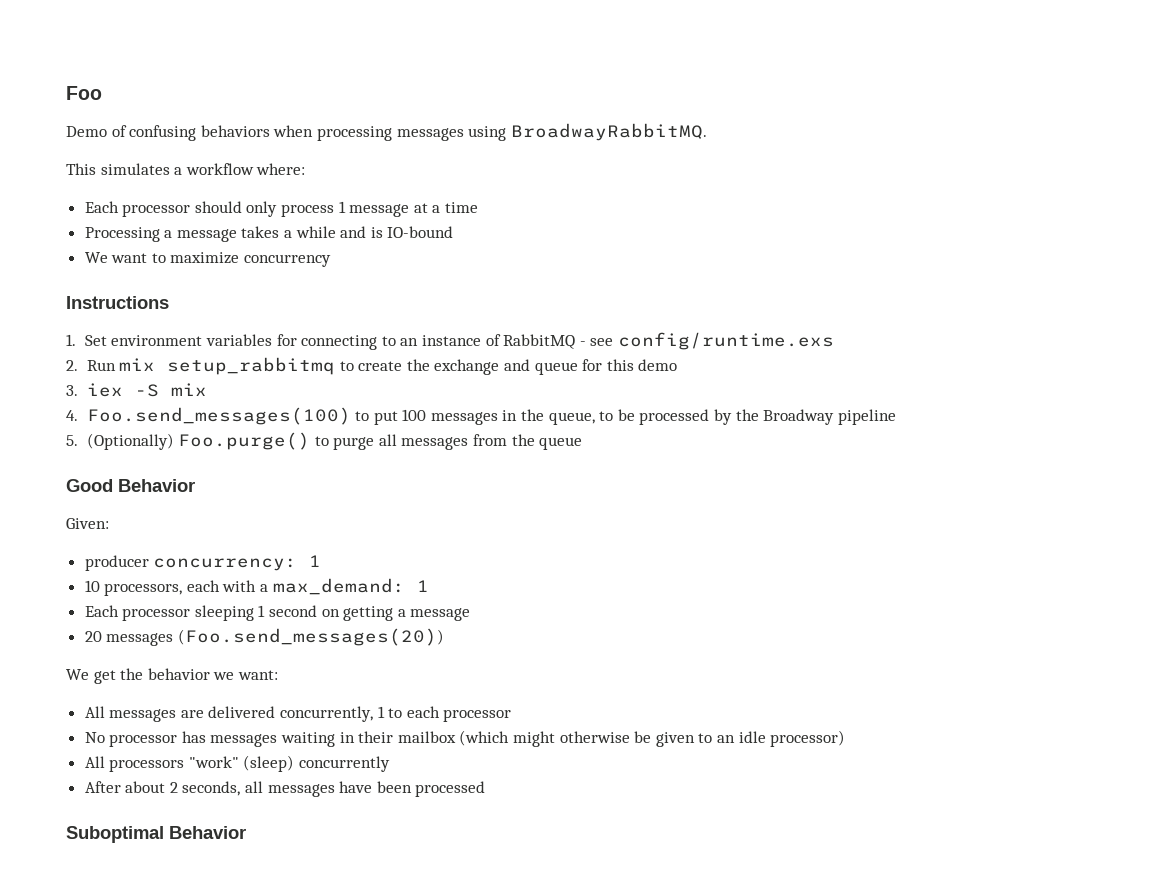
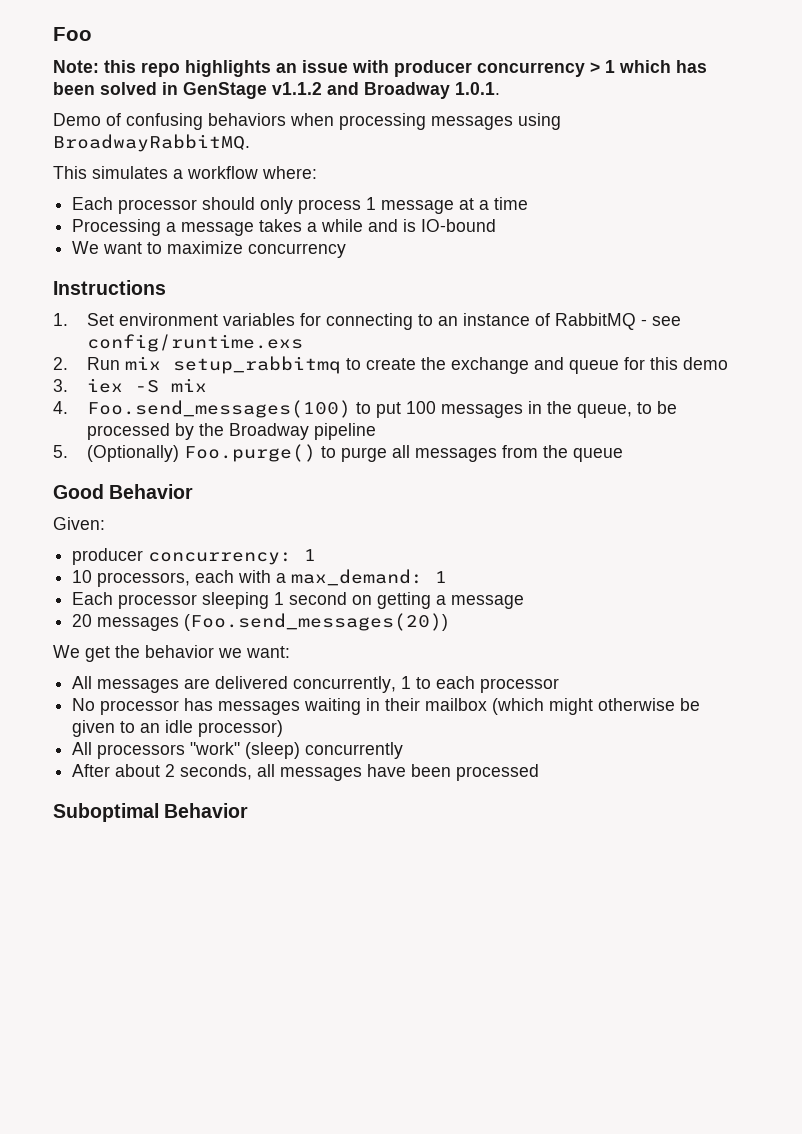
(102, 93) none -> [53,60,707,77] [53,82,500,99] // Note: this repo highlights an issue with producer concurrency > 1 which has been solved in GenStage v1.1.2 and Broadway 1.0.1.

